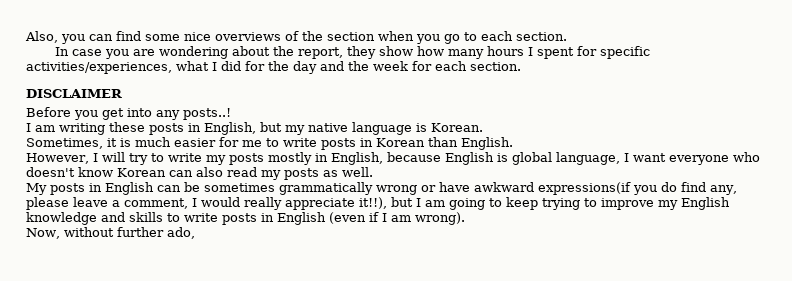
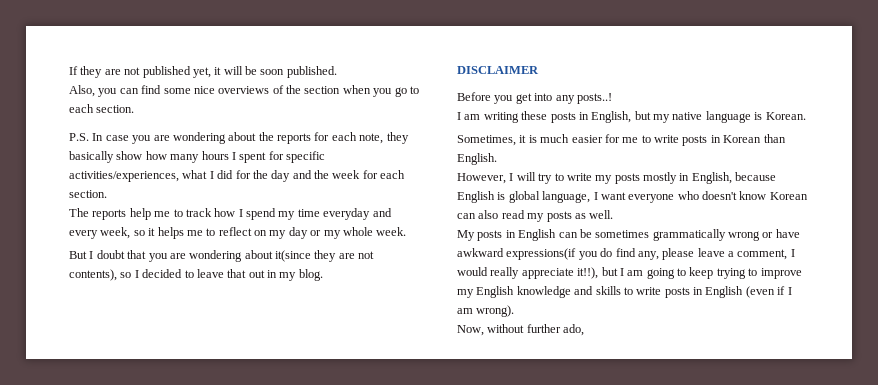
(25, 37) none -> [69,66,337,78] If they are not published yet, it will be soon published. //
(567, 36) none -> [69,133,89,141] P.S.
[297,46,376,59] report, they -> [277,132,409,144] [69,151,114,163] reports for each note, they basically
(521, 66) none -> [69,208,392,220] [69,227,407,239] [69,250,375,262] [69,269,323,281] // The reports help me to track how I spend my time everyday and every week, so it helps me to reflect on my day or my whole week. // But I doubt that you are wondering about it(since they are not contents), so I decided to leave that out in my blog.

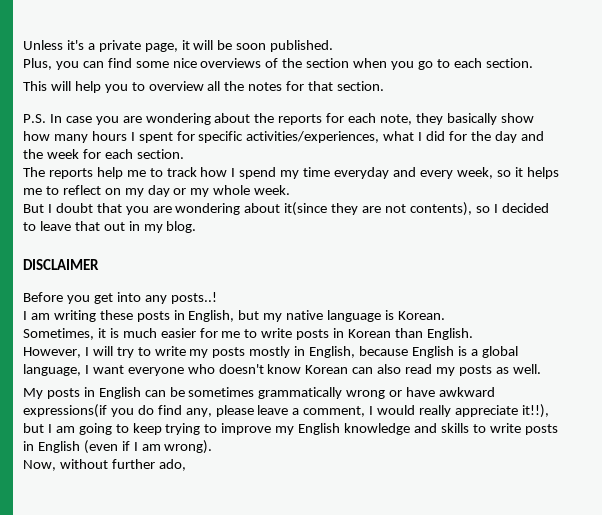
[69,66,211,78] If they are not published yet, -> [23,40,178,52] Unless it's a private page,
[69,85,95,97] Also, -> [23,58,52,70] Plus,
(135, 109) none -> [23,81,385,93] // This will help you to overview all the notes for that section.
(506, 196) none -> [470,349,478,356] a

